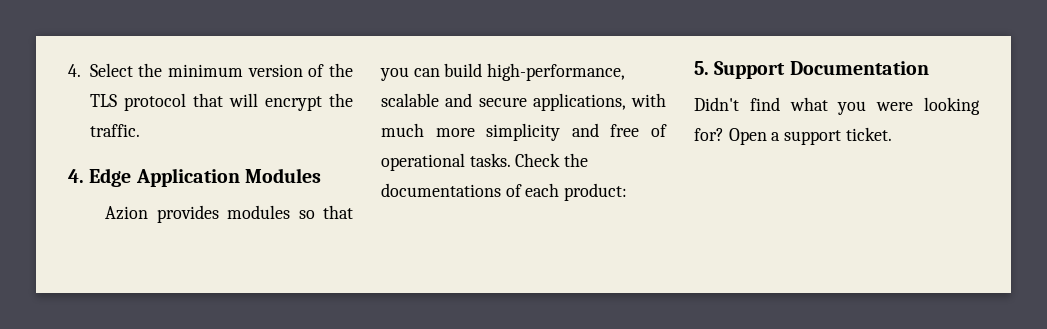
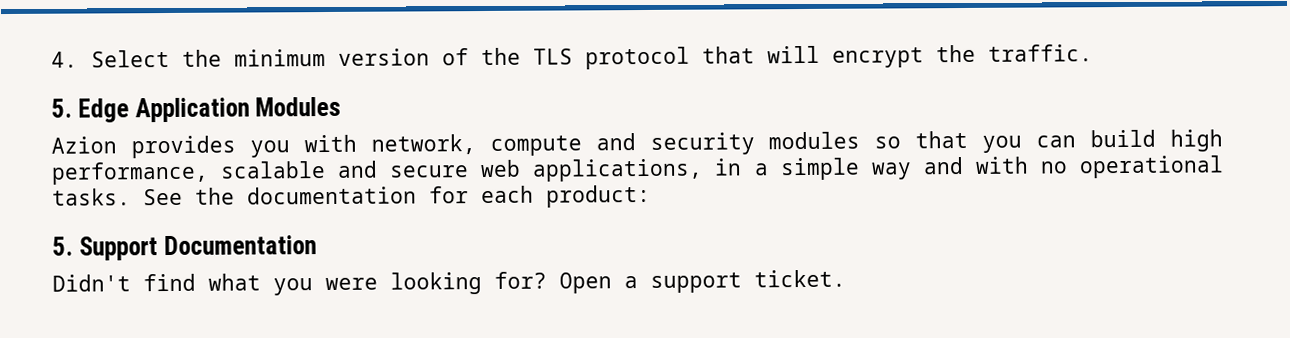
[68,169,84,183] 4. -> [51,98,72,118] 5.
(219, 214) none -> [249,132,755,158] you with network, compute and security
[487,63,626,81] high-performance, -> [1170,129,1223,152] [51,161,209,185] high performance,
[532,93,666,111] [381,123,667,141] [381,153,589,171] [381,183,522,197] applications, with much more simplicity and free of operational tasks. Check the documentations of -> [480,155,1225,182] [52,186,469,206] web applications, in a simple way and with no operational tasks. See the documentation for

